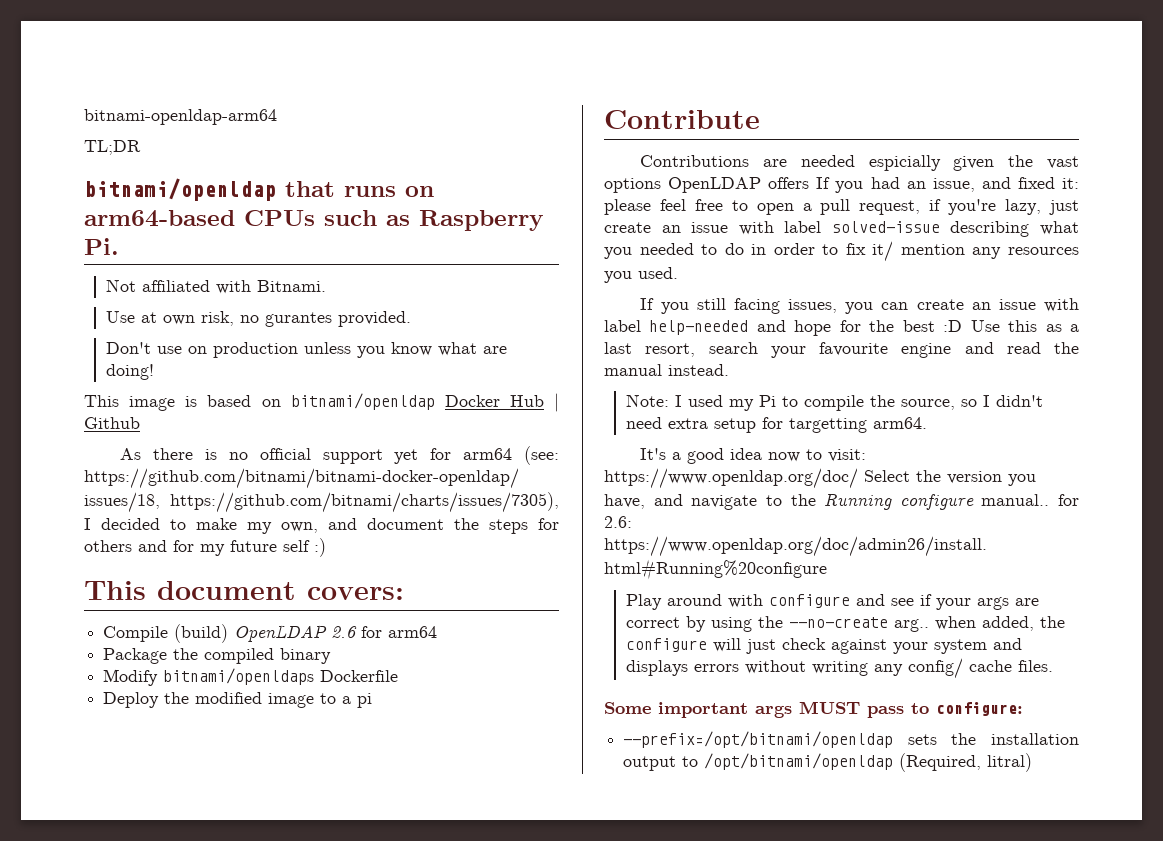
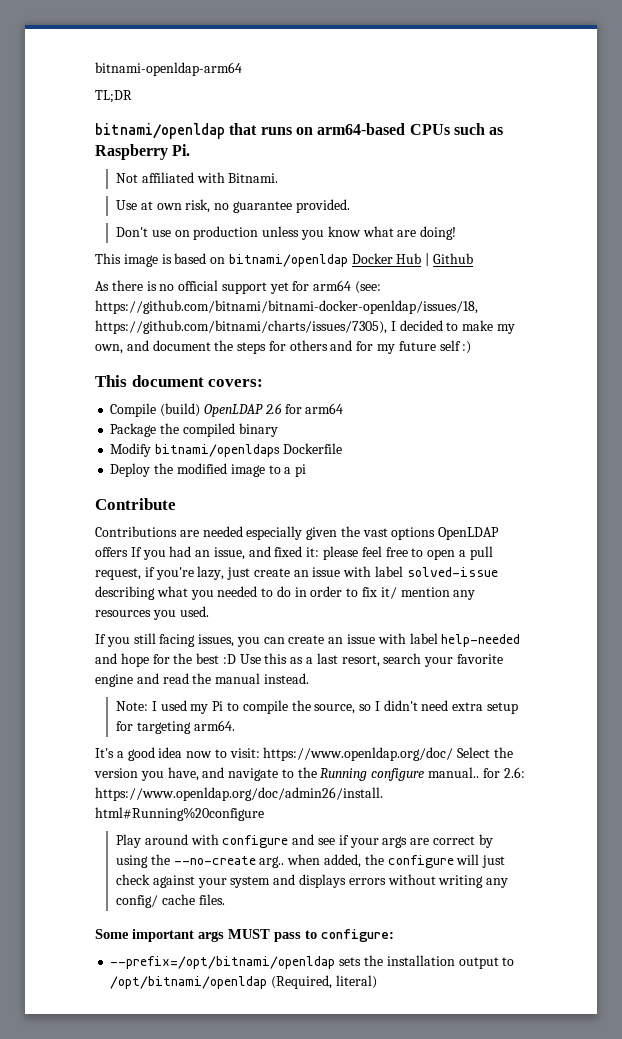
[264,312,332,327] gurantes -> [232,201,292,213] guarantee
[868,155,941,171] espicially -> [246,526,303,540] especially
[819,342,888,356] favourite -> [456,654,503,664] favorite
[788,418,867,433] targetting -> [136,721,191,734] targeting
[987,753,1033,772] litral) -> [335,975,377,989] literal)

